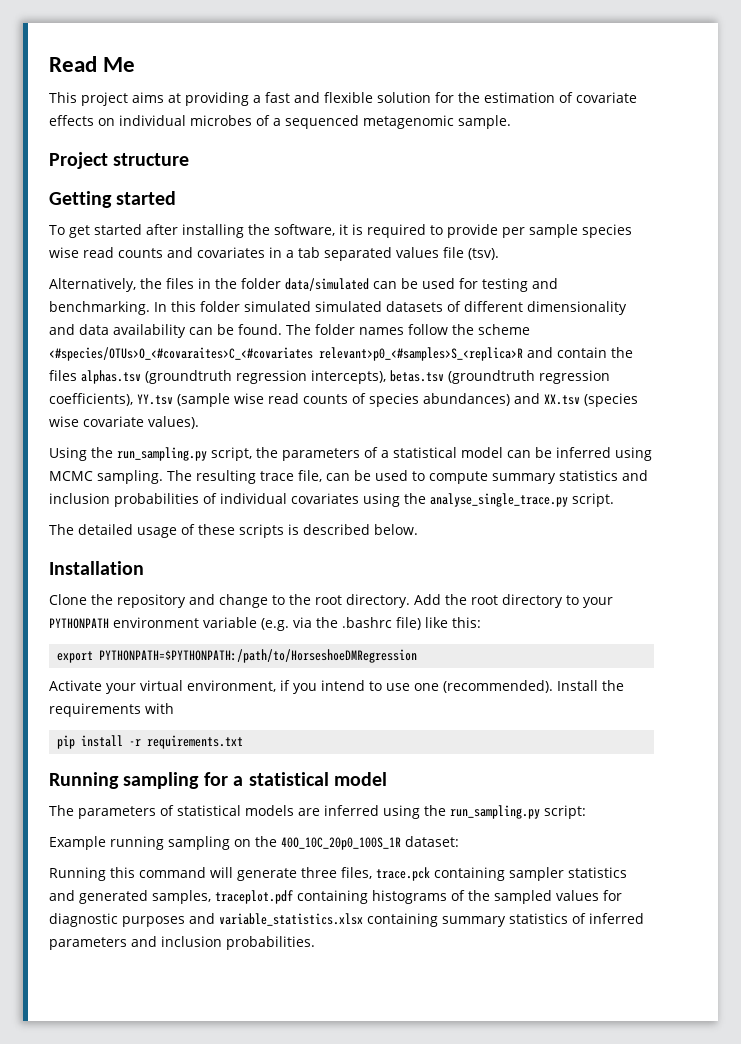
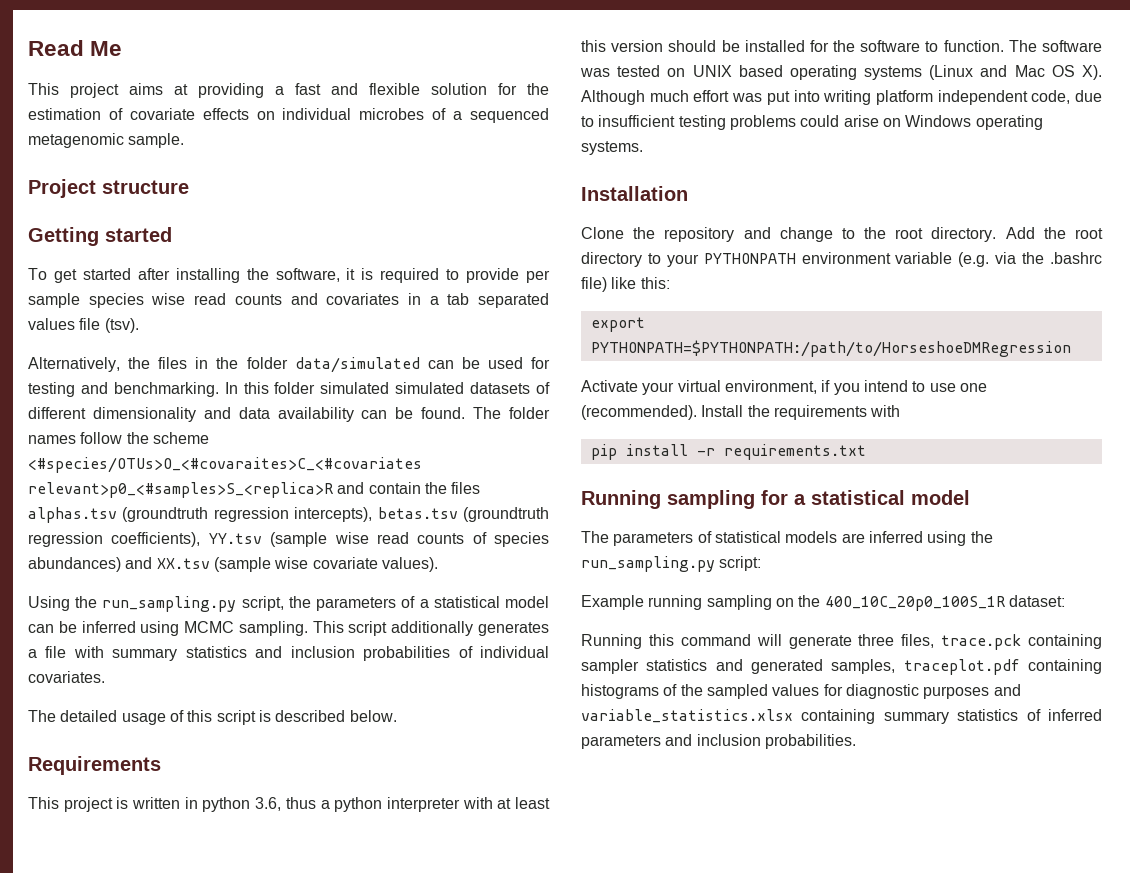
[584,393,638,407] (species -> [213,557,271,572] (sample
[167,470,488,484] The resulting trace file, can be used to compute -> [312,621,549,636] [28,646,104,658] This script additionally generates a file with
[291,493,614,507] covariates using the analyse_single_trace.py script. -> [28,671,105,683] covariates.
[198,524,284,538] these scripts -> [187,710,256,725] this script
(418, 529) none -> [28,756,161,775] [28,797,550,812] [581,40,1102,52] [580,65,1102,80] [581,90,1102,105] [581,115,1043,130] [581,141,643,155] // Requirements // This project is written in python 3.6, thus a python interpreter with at least this version should be installed for the software to function. The software was tested on UNIX based operating systems (Linux and Mac OS X). Although much effort was put into writing platform independent code, due to insufficient testing problems could arise on Windows operating systems.

